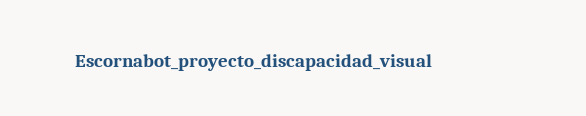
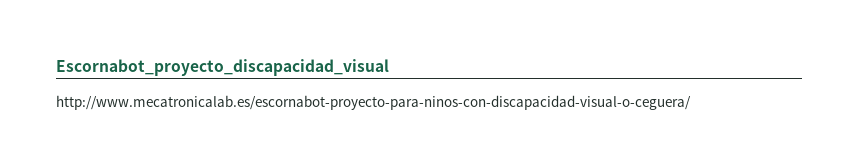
(432, 62) none -> [56,95,691,110] // http://www.mecatronicalab.es/escornabot-proyecto-para-ninos-con-discapacidad-visual-o-ceguera/

